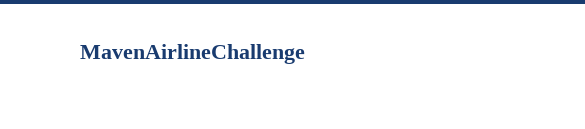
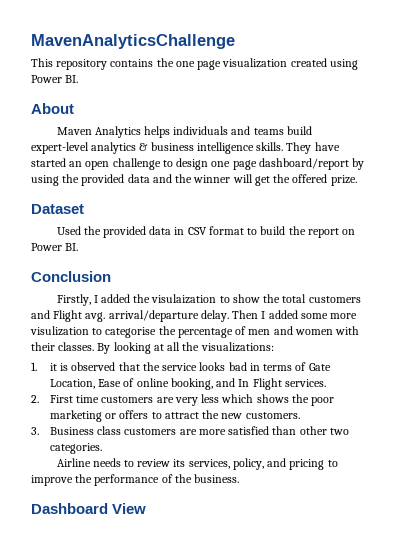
[80,44,305,64] MavenAirlineChallenge -> [31,34,235,49] [31,58,358,70] [31,75,79,83] [31,103,74,114] [56,126,312,138] [31,142,340,154] [31,158,365,170] [31,174,357,186] [31,204,84,214] [56,226,356,238] [31,243,79,251] [31,271,111,282] [56,294,361,306] [31,310,358,322] [30,326,360,338] [31,342,274,354] [31,362,331,371] [49,378,326,390] [31,394,335,406] [49,410,300,422] [31,426,349,435] [49,443,102,454] [56,458,338,470] [31,474,240,486] [31,503,147,514] MavenAnalyticsChallenge // This repository contains the one page visualization created using Power BI. // About // Maven Analytics helps individuals and teams build expert-level analytics & business intelligence skills. They have started an open challenge to design one page dashboard/report by using the provided data and the winner will get the offered prize. // Dataset // Used the provided data in CSV format to build the report on Power BI. // Conclusion // Firstly, I added the visulaization to show the total customers and Flight avg. arrival/departure delay. Then I added some more visulization to categorise the percentage of men and women with their classes. By looking at all the visualizations: // 1. it is observed that the service looks bad in terms of Gate Location, Ease of online booking, and In Flight services. // 2. First time customers are very less which shows the poor marketing or offers to attract the new customers. // 3. Business class customers are more satisfied than other two categories. // Airline needs to review its services, policy, and pricing to improve the performance of the business. // Dashboard View

